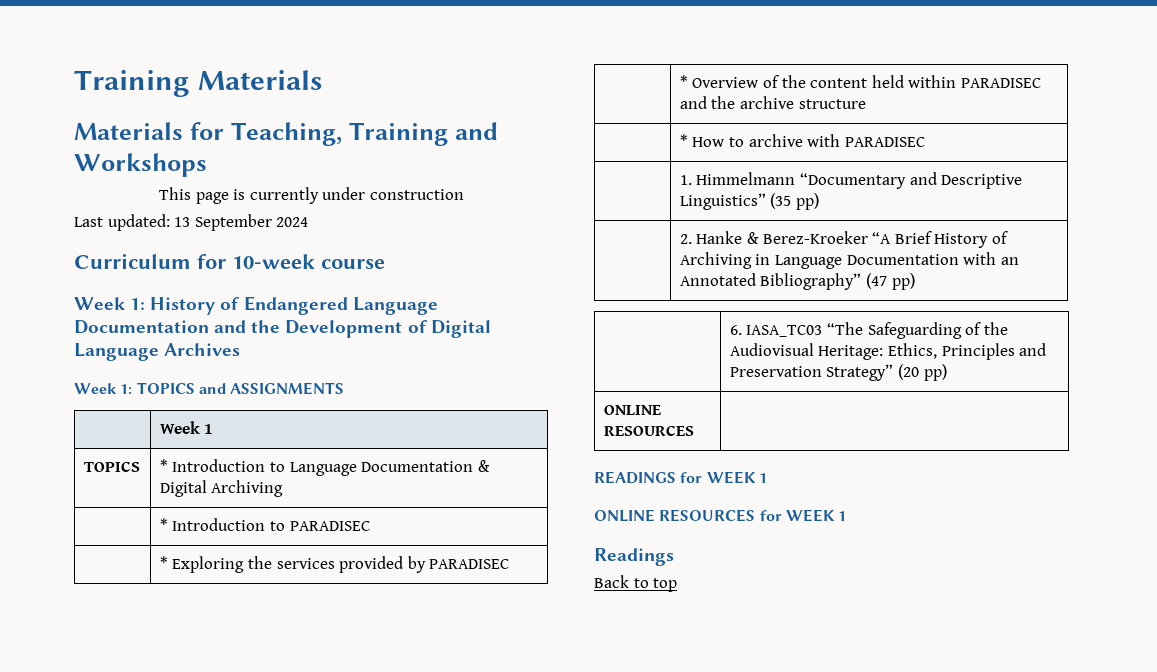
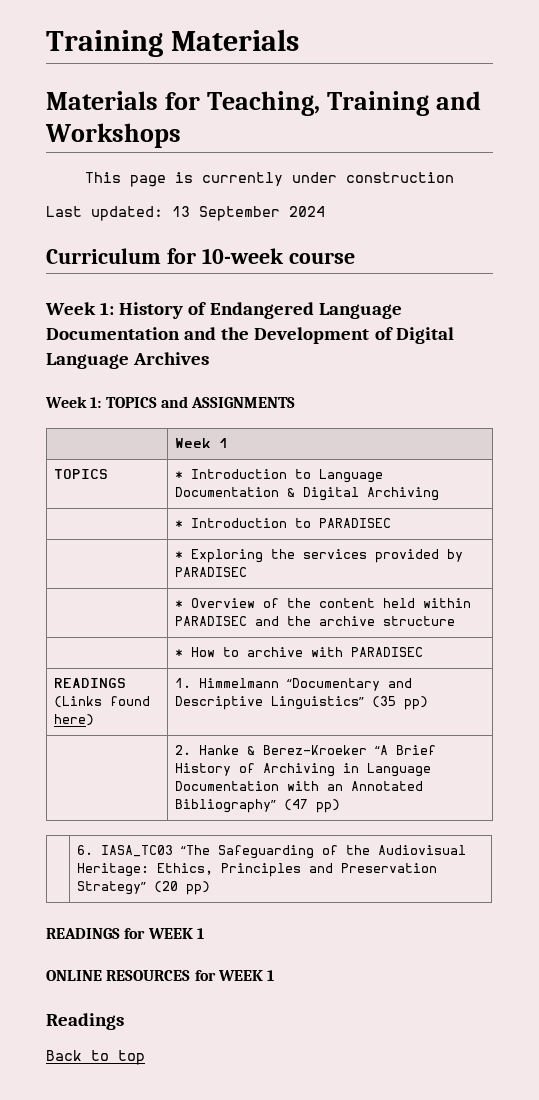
(925, 142) none -> [54,678,127,688] [54,696,151,708] [54,714,95,726] READINGS (Links found here)
[603,405,661,415] [603,425,694,436] // ONLINE RESOURCES | -> (211, 888) none

